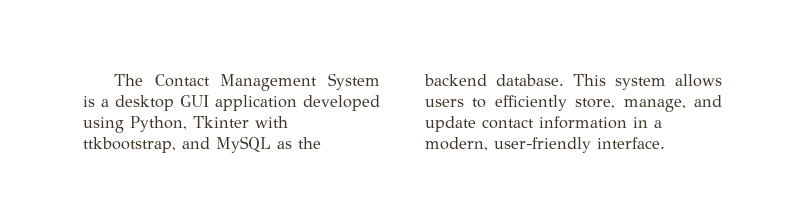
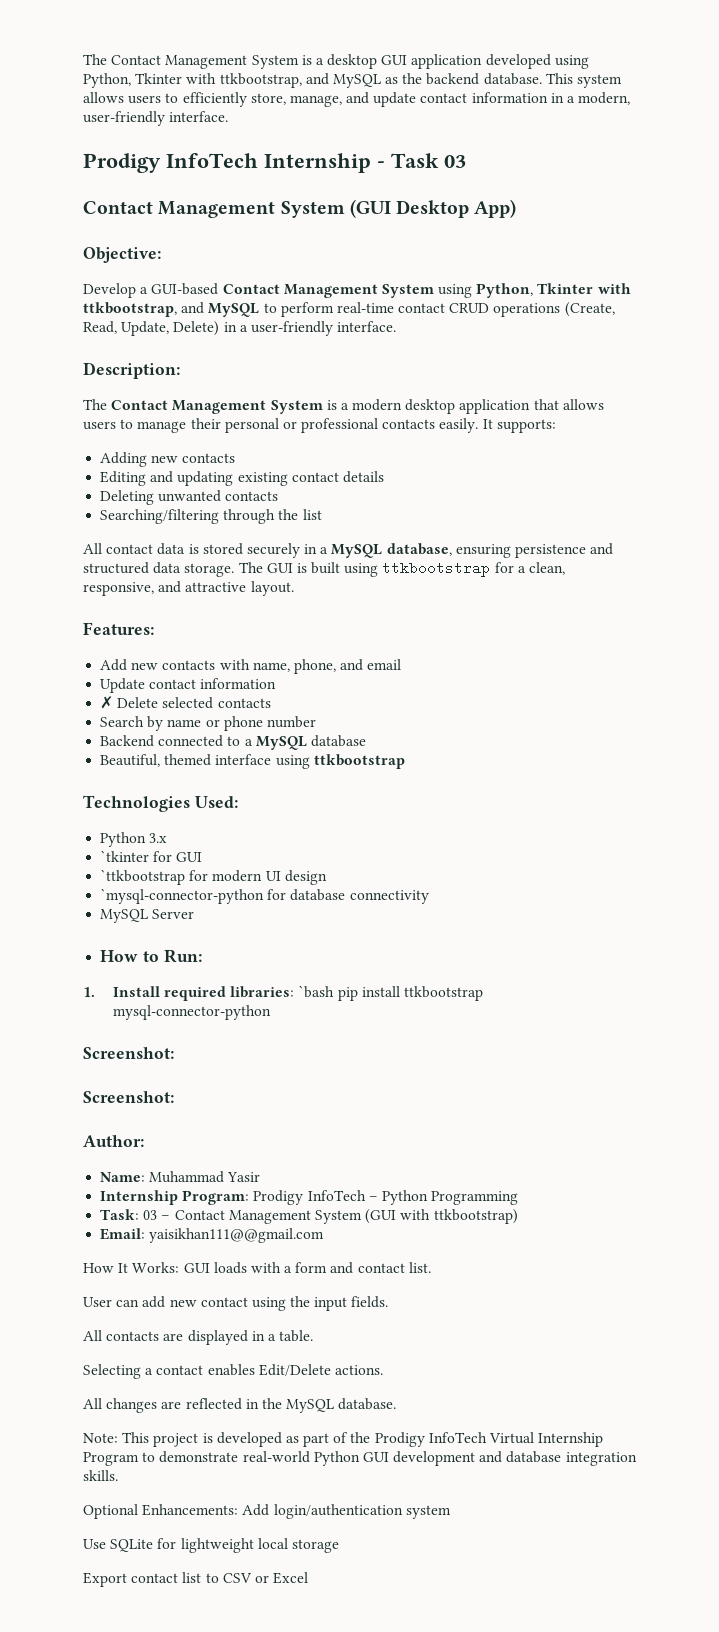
(665, 143) none -> [83,153,466,173] [83,199,517,218] [83,247,161,263] [83,283,631,298] [83,302,615,317] [83,321,397,336] [83,362,180,379] [83,399,604,414] [83,418,556,433] [100,452,236,467] [100,471,384,486] [100,490,279,505] [100,509,322,524] [83,543,614,558] [83,561,566,577] [83,581,294,596] [83,622,154,635] [100,659,402,674] [100,678,277,693] [100,696,271,709] [100,716,316,731] [100,735,366,750] [100,754,405,769] [83,795,238,812] [100,832,168,847] [100,850,203,862] [100,869,327,885] [100,888,429,904] [100,909,195,923] [100,949,202,963] [83,985,483,1001] [112,1005,271,1020] [83,1047,174,1059] [83,1091,174,1103] [83,1135,144,1147] [100,1171,261,1183] [100,1190,519,1205] [100,1209,518,1224] [100,1228,325,1243] [83,1262,431,1274] [83,1296,389,1311] [83,1330,314,1345] [83,1364,383,1379] [83,1398,397,1413] [83,1432,604,1447] [83,1451,637,1466] [83,1470,118,1481] [83,1504,451,1519] [83,1538,339,1553] [83,1572,309,1587] // Prodigy InfoTech Internship - Task 03 // Contact Management System (GUI Desktop App) // Objective: // Develop a GUI-based Contact Management System using Python, Tkinter with ttkbootstrap, and MySQL to perform real-time contact CRUD operations (Create, Read, Update, Delete) in a user-friendly interface. // Description: // The Contact Management System is a modern desktop application that allows users to manage their personal or professional contacts easily. It supports: // Adding new contacts // Editing and updating existing contact details // Deleting unwanted contacts // Searching/filtering through the list // All contact data is stored securely in a MySQL database, ensuring persistence and structured data storage. The GUI is built using ttkbootstrap for a clean, responsive, and attractive layout. // Features: // Add new contacts with name, phone, and email // Update contact information // ✗ Delete selected contacts // Search by name or phone number // Backend connected to a MySQL database // Beautiful, themed interface using ttkbootstrap // Technologies Used: // Python 3.x // `tkinter for GUI // `ttkbootstrap for modern UI design // `mysql-connector-python for database connectivity // MySQL Server // How to Run: // 1. Install required libraries: `bash pip install ttkbootstrap mysql-connector-python // Screenshot: // Screenshot: // Author: // Name: Muhammad Yasir // Internship Program: Prodigy InfoTech – Python Programming // Task: 03 – Contact Management System (GUI with ttkbootstrap) // Email: yaisikhan111@@gmail.com // How It Works: GUI loads with a form and contact list. // User can add new contact using the input fields. // All contacts are displayed in a table. // Selecting a contact enables Edit/Delete actions. // All changes are reflected in the MySQL database. // Note: This project is developed as part of the Prodigy InfoTech Virtual Internship Program to demonstrate real-world Python GUI development and database integration skills. // Optional Enhancements: Add login/authentication system // Use SQLite for lightweight local storage // Export contact list to CSV or Excel

